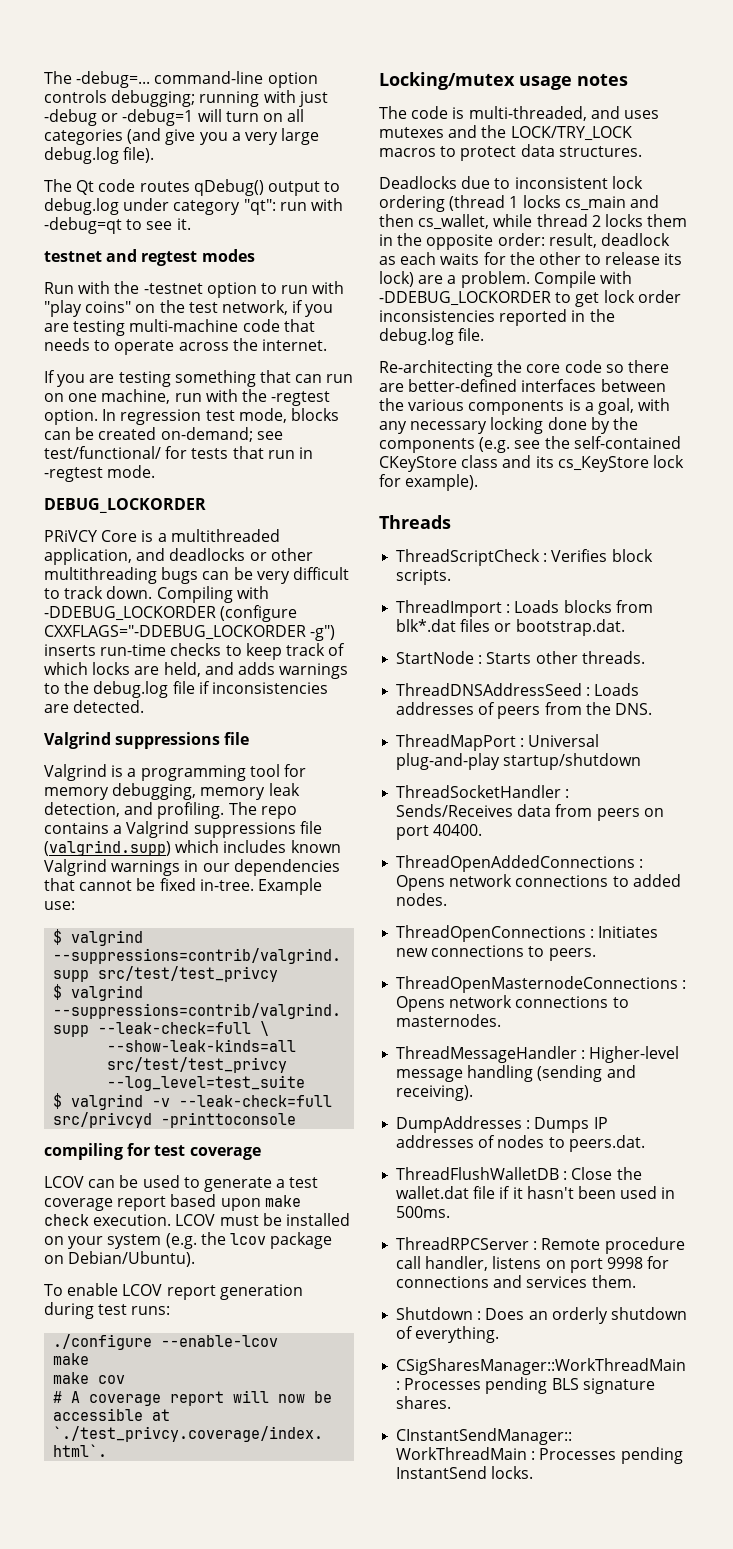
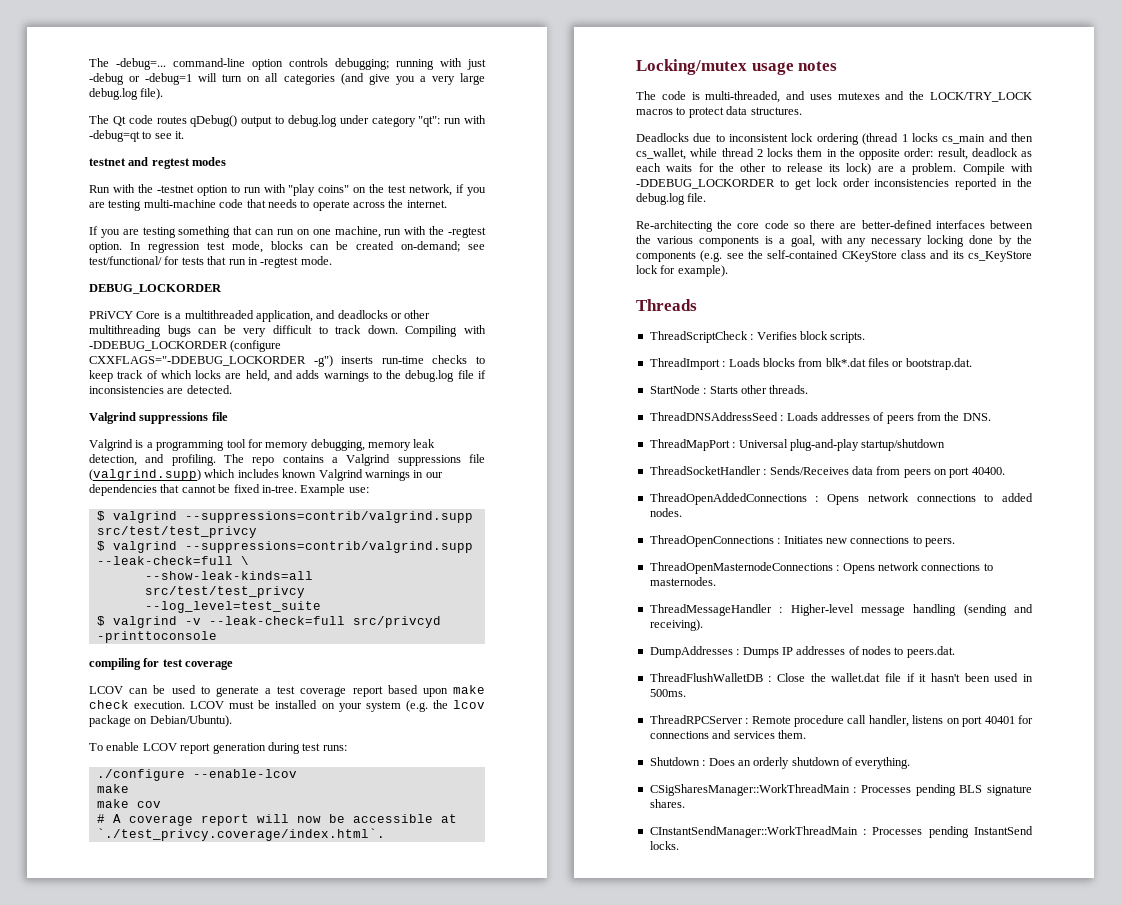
[606,1257,643,1269] 9998 -> [984,716,1015,724] 40401

